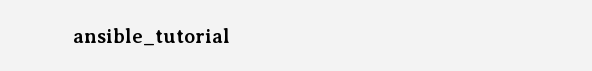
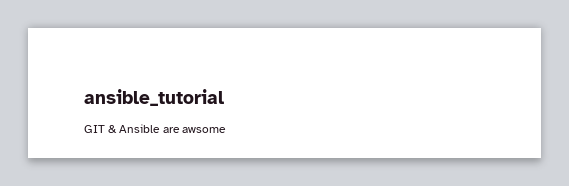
(230, 37) none -> [84,124,226,133] // GIT & Ansible are awsome

